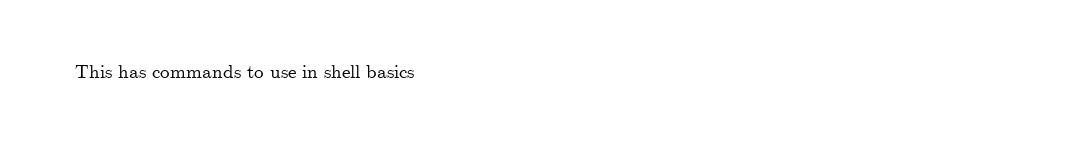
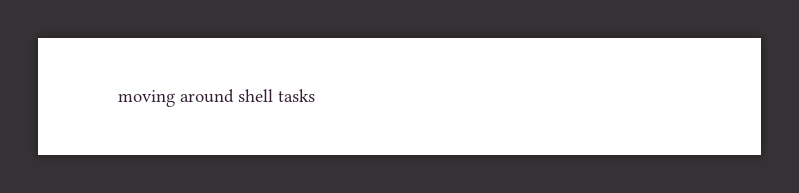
[75,65,414,78] This has commands to use in shell basics -> [118,89,315,107] moving around shell tasks

